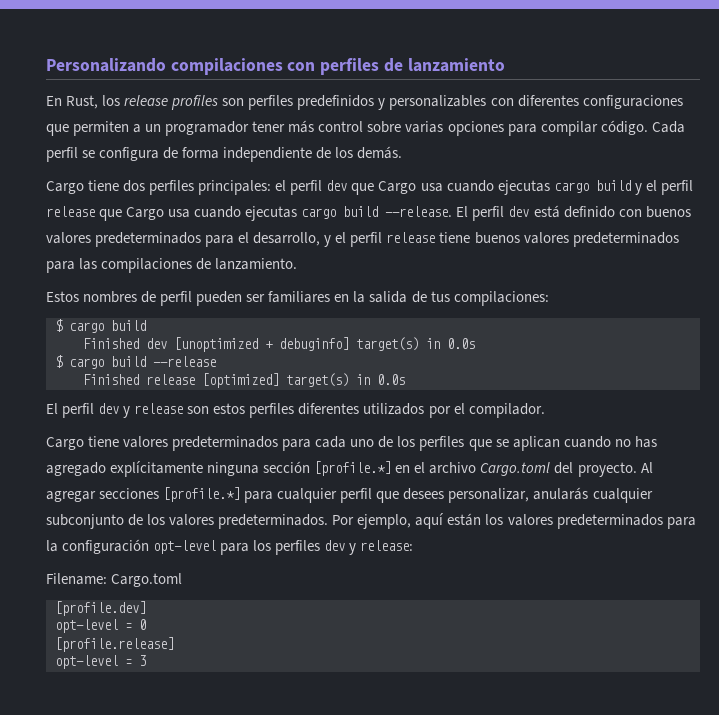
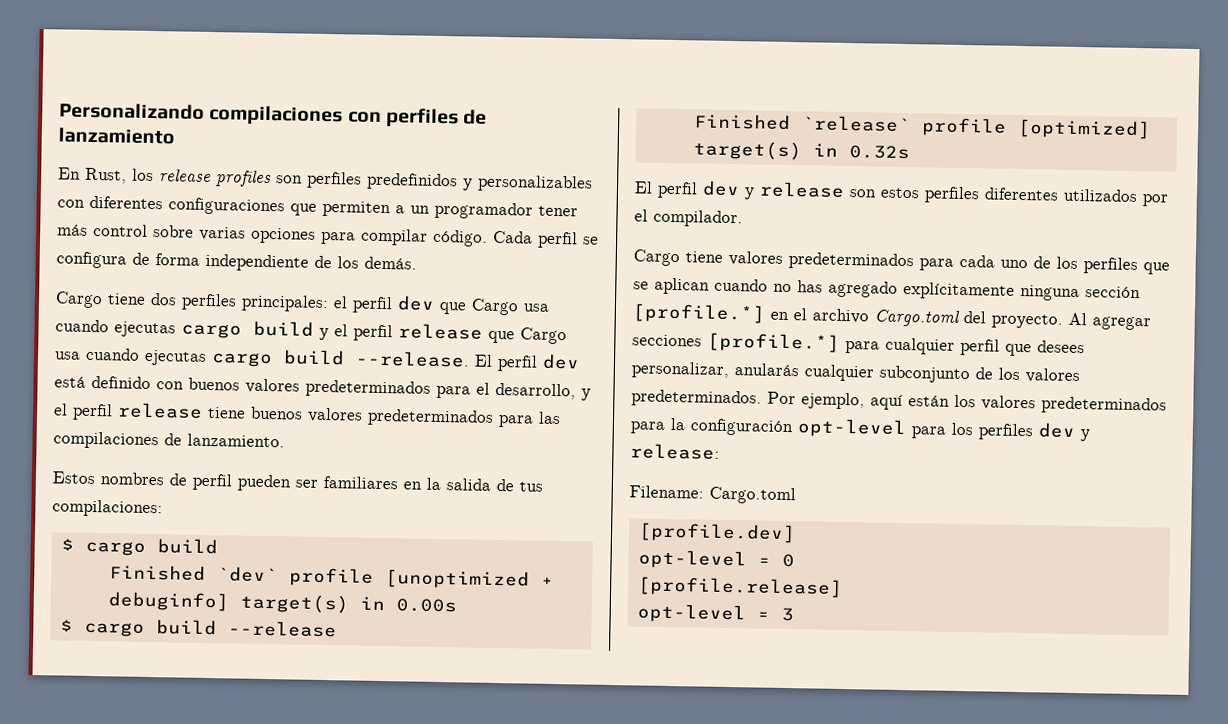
[146,338,167,349] dev -> [216,566,374,587] `dev` profile
[447,338,475,349] 0.0s -> [395,598,457,613] 0.00s
[146,374,195,385] release -> [801,115,1007,137] `release` profile
[377,374,405,385] 0.0s -> [848,145,910,160] 0.32s

